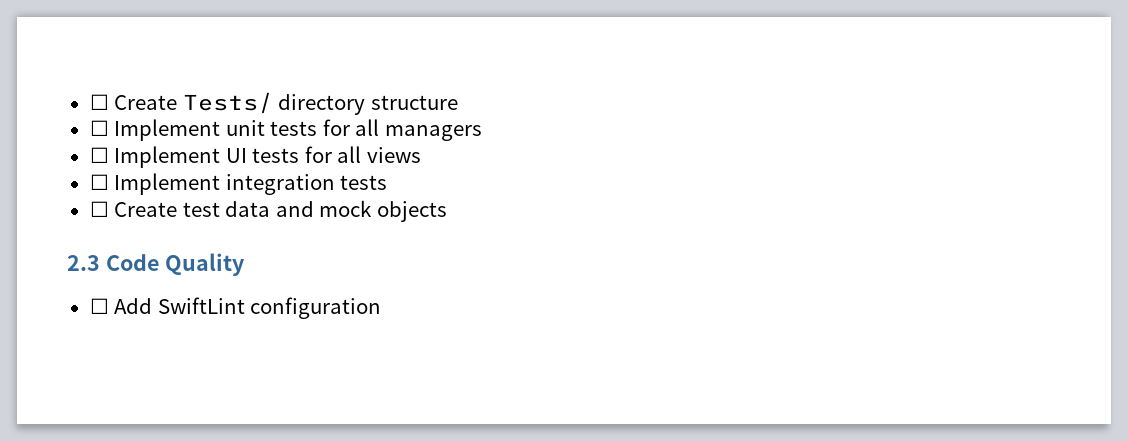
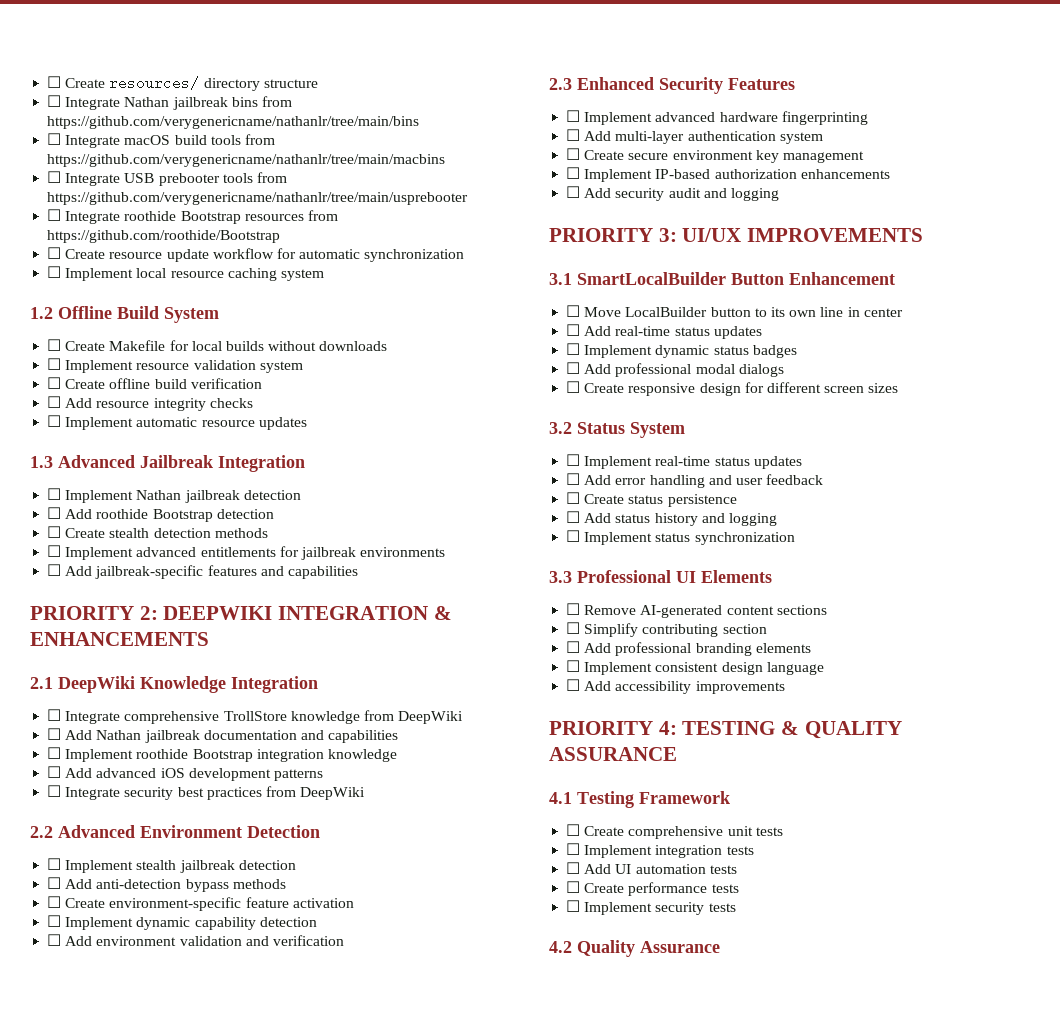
[89,92,273,114] ☐ Create Tests/ -> [47,76,200,90] ☐ Create resources/
[114,119,482,141] [89,146,421,168] Implement unit tests for all managers // ☐ Implement UI tests for all views -> [65,96,292,110] [47,116,420,129] [47,133,275,148] [47,154,446,167] [47,171,287,186] [47,192,469,205] [47,209,338,224] [47,230,281,243] [47,247,465,262] [47,266,324,281] [30,306,219,323] [47,339,388,351] [47,358,303,373] [47,377,262,389] [47,396,253,411] [47,415,307,430] [30,455,305,472] [47,488,301,503] [47,507,274,522] [47,526,268,538] [47,545,446,560] [47,564,358,579] [30,606,452,620] [30,632,209,646] [30,676,318,693] [47,709,464,724] [47,728,399,743] [47,747,397,762] [47,766,323,781] [47,785,366,800] [30,825,320,838] [47,858,296,873] [47,877,286,892] [47,896,354,911] [47,915,317,930] [47,934,344,946] [549,77,795,94] [566,110,868,125] [566,129,823,144] [566,148,864,163] [566,167,890,182] [566,186,779,201] [549,228,924,242] [549,272,895,285] [566,305,903,317] [566,324,762,339] [566,343,797,358] [566,362,784,377] [566,381,899,396] [549,422,685,438] [566,454,802,469] [566,473,824,488] [566,492,737,507] [566,511,777,526] [566,530,795,545] [549,570,772,583] [566,603,827,618] [566,622,767,637] [566,641,811,656] [566,660,824,675] [566,679,785,694] [549,721,902,739] [549,747,677,761] [549,791,730,808] [566,824,783,839] Integrate Nathan jailbreak bins from https://github.com/verygenericname/nathanlr/tree/main/bins // ☐ Integrate macOS build tools from https://github.com/verygenericname/nathanlr/tree/main/macbins // ☐ Integrate USB prebooter tools from https://github.com/verygenericname/nathanlr/tree/main/usprebooter // ☐ Integrate roothide Bootstrap resources from https://github.com/roothide/Bootstrap // ☐ Create resource update workflow for automatic synchronization // ☐ Implement local resource caching system // 1.2 Offline Build System // ☐ Create Makefile for local builds without downloads // ☐ Implement resource validation system // ☐ Create offline build verification // ☐ Add resource integrity checks // ☐ Implement automatic resource updates // 1.3 Advanced Jailbreak Integration // ☐ Implement Nathan jailbreak detection // ☐ Add roothide Bootstrap detection // ☐ Create stealth detection methods // ☐ Implement advanced entitlements for jailbreak environments // ☐ Add jailbreak-specific features and capabilities // PRIORITY 2: DEEPWIKI INTEGRATION & ENHANCEMENTS // 2.1 DeepWiki Knowledge Integration // ☐ Integrate comprehensive TrollStore knowledge from DeepWiki // ☐ Add Nathan jailbreak documentation and capabilities // ☐ Implement roothide Bootstrap integration knowledge // ☐ Add advanced iOS development patterns // ☐ Integrate security best practices from DeepWiki // 2.2 Advanced Environment Detection // ☐ Implement stealth jailbreak detection // ☐ Add anti-detection bypass methods // ☐ Create environment-specific feature activation // ☐ Implement dynamic capability detection // ☐ Add environment validation and verification // 2.3 Enhanced Security Features // ☐ Implement advanced hardware fingerprinting // ☐ Add multi-layer authentication system // ☐ Create secure environment key management // ☐ Implement IP-based authorization enhancements // ☐ Add security audit and logging // PRIORITY 3: UI/UX IMPROVEMENTS // 3.1 SmartLocalBuilder Button Enhancement // ☐ Move LocalBuilder button to its own line in center // ☐ Add real-time status updates // ☐ Implement dynamic status badges // ☐ Add professional modal dialogs // ☐ Create responsive design for different screen sizes // 3.2 Status System // ☐ Implement real-time status updates // ☐ Add error handling and user feedback // ☐ Create status persistence // ☐ Add status history and logging // ☐ Implement status synchronization // 3.3 Professional UI Elements // ☐ Remove AI-generated content sections // ☐ Simplify contributing section // ☐ Add professional branding elements // ☐ Implement consistent design language // ☐ Add accessibility improvements // PRIORITY 4: TESTING & QUALITY ASSURANCE // 4.1 Testing Framework // ☐ Create comprehensive unit tests
[114,200,447,222] [67,253,245,276] [89,297,382,319] Create test data and mock objects // 2.3 Code Quality // ☐ Add SwiftLint configuration -> [584,864,737,874] [566,881,739,896] [566,900,736,915] [549,940,720,957] Add UI automation tests // ☐ Create performance tests // ☐ Implement security tests // 4.2 Quality Assurance

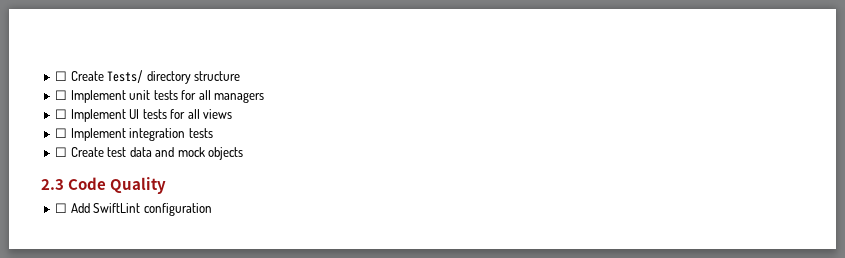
[47,76,200,90] ☐ Create resources/ -> [55,70,144,83] ☐ Create Tests/
[65,96,292,110] [47,116,420,129] [47,133,275,148] [47,154,446,167] [47,171,287,186] [47,192,469,205] [47,209,338,224] [47,230,281,243] [47,247,465,262] [47,266,324,281] [30,306,219,323] [47,339,388,351] [47,358,303,373] [47,377,262,389] [47,396,253,411] [47,415,307,430] [30,455,305,472] [47,488,301,503] [47,507,274,522] [47,526,268,538] [47,545,446,560] [47,564,358,579] [30,606,452,620] [30,632,209,646] [30,676,318,693] [47,709,464,724] [47,728,399,743] [47,747,397,762] [47,766,323,781] [47,785,366,800] [30,825,320,838] [47,858,296,873] [47,877,286,892] [47,896,354,911] [47,915,317,930] [47,934,344,946] [549,77,795,94] [566,110,868,125] [566,129,823,144] [566,148,864,163] [566,167,890,182] [566,186,779,201] [549,228,924,242] [549,272,895,285] [566,305,903,317] [566,324,762,339] [566,343,797,358] [566,362,784,377] [566,381,899,396] [549,422,685,438] [566,454,802,469] [566,473,824,488] [566,492,737,507] [566,511,777,526] [566,530,795,545] [549,570,772,583] [566,603,827,618] [566,622,767,637] [566,641,811,656] [566,660,824,675] [566,679,785,694] [549,721,902,739] [549,747,677,761] [549,791,730,808] [566,824,783,839] Integrate Nathan jailbreak bins from https://github.com/verygenericname/nathanlr/tree/main/bins // ☐ Integrate macOS build tools from https://github.com/verygenericname/nathanlr/tree/main/macbins // ☐ Integrate USB prebooter tools from https://github.com/verygenericname/nathanlr/tree/main/usprebooter // ☐ Integrate roothide Bootstrap resources from https://github.com/roothide/Bootstrap // ☐ Create resource update workflow for automatic synchronization // ☐ Implement local resource caching system // 1.2 Offline Build System // ☐ Create Makefile for local builds without downloads // ☐ Implement resource validation system // ☐ Create offline build verification // ☐ Add resource integrity checks // ☐ Implement automatic resource updates // 1.3 Advanced Jailbreak Integration // ☐ Implement Nathan jailbreak detection // ☐ Add roothide Bootstrap detection // ☐ Create stealth detection methods // ☐ Implement advanced entitlements for jailbreak environments // ☐ Add jailbreak-specific features and capabilities // PRIORITY 2: DEEPWIKI INTEGRATION & ENHANCEMENTS // 2.1 DeepWiki Knowledge Integration // ☐ Integrate comprehensive TrollStore knowledge from DeepWiki // ☐ Add Nathan jailbreak documentation and capabilities // ☐ Implement roothide Bootstrap integration knowledge // ☐ Add advanced iOS development patterns // ☐ Integrate security best practices from DeepWiki // 2.2 Advanced Environment Detection // ☐ Implement stealth jailbreak detection // ☐ Add anti-detection bypass methods // ☐ Create environment-specific feature activation // ☐ Implement dynamic capability detection // ☐ Add environment validation and verification // 2.3 Enhanced Security Features // ☐ Implement advanced hardware fingerprinting // ☐ Add multi-layer authentication system // ☐ Create secure environment key management // ☐ Implement IP-based authorization enhancements // ☐ Add security audit and logging // PRIORITY 3: UI/UX IMPROVEMENTS // 3.1 SmartLocalBuilder Button Enhancement // ☐ Move LocalBuilder button to its own line in center // ☐ Add real-time status updates // ☐ Implement dynamic status badges // ☐ Add professional modal dialogs // ☐ Create responsive design for different screen sizes // 3.2 Status System // ☐ Implement real-time status updates // ☐ Add error handling and user feedback // ☐ Create status persistence // ☐ Add status history and logging // ☐ Implement status synchronization // 3.3 Professional UI Elements // ☐ Remove AI-generated content sections // ☐ Simplify contributing section // ☐ Add professional branding elements // ☐ Implement consistent design language // ☐ Add accessibility improvements // PRIORITY 4: TESTING & QUALITY ASSURANCE // 4.1 Testing Framework // ☐ Create comprehensive unit tests -> [70,90,265,103] [55,109,233,122] Implement unit tests for all managers // ☐ Implement UI tests for all views
[584,864,737,874] [566,881,739,896] [566,900,736,915] [549,940,720,957] Add UI automation tests // ☐ Create performance tests // ☐ Implement security tests // 4.2 Quality Assurance -> [70,147,244,160] [41,177,167,194] [55,203,212,216] Create test data and mock objects // 2.3 Code Quality // ☐ Add SwiftLint configuration

